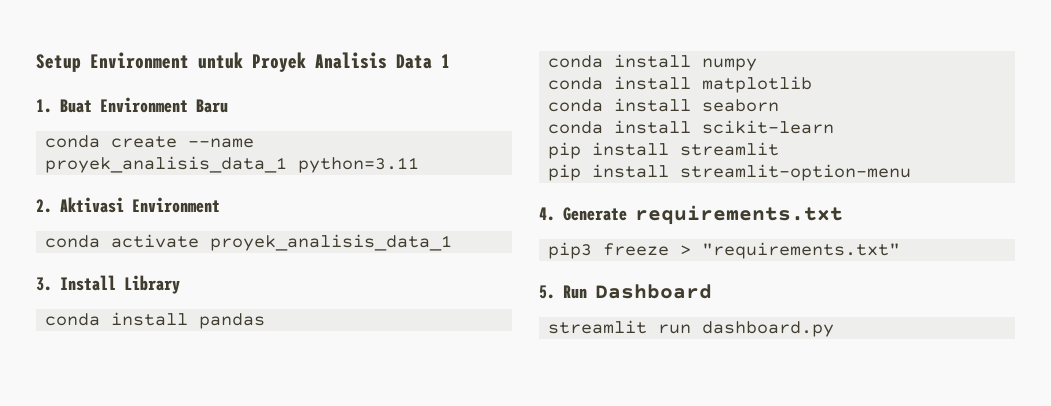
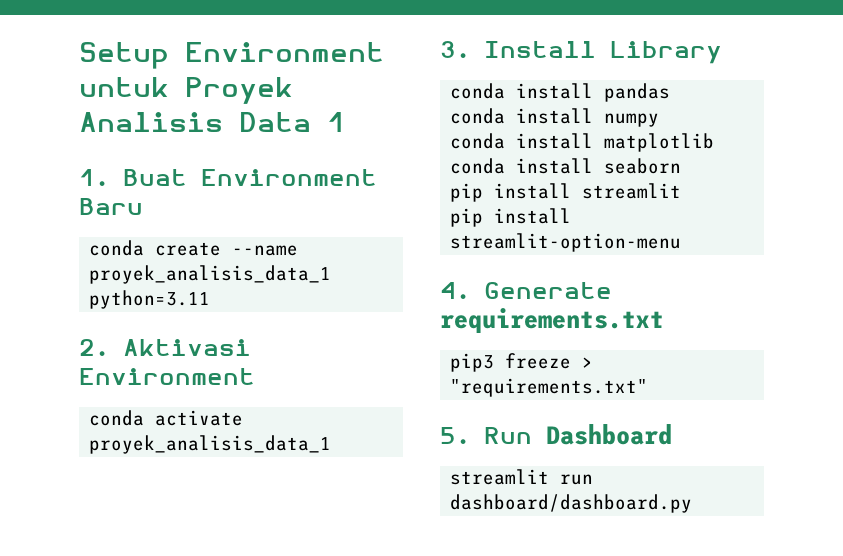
[548,120,835,134] // conda install scikit-learn -> (682, 166) none
[702,321,835,337] dashboard.py -> [450,494,693,513] dashboard/dashboard.py

